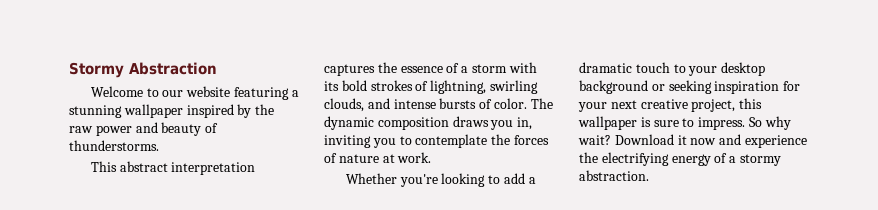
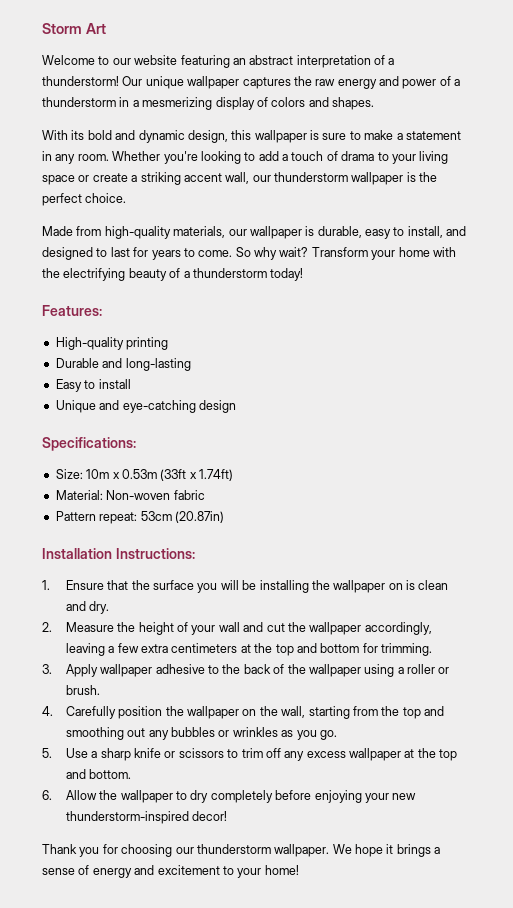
[69,62,217,78] Stormy Abstraction -> [42,23,106,34] Storm Art
[291,90,299,97] [69,104,275,118] [69,122,219,136] [69,140,159,151] [90,161,256,175] [324,62,537,76] [324,80,538,94] [324,98,553,112] [324,116,533,130] [324,134,549,148] [324,152,432,163] a stunning wallpaper inspired by the raw power and beauty of thunderstorms. // This abstract interpretation captures the essence of a storm with its bold strokes of lightning, swirling clouds, and intense bursts of color. The dynamic composition draws you in, inviting you to contemplate the forces of nature at work. // -> [232,55,395,68] [42,76,461,89] [42,97,374,110] [42,130,461,143] [42,151,109,164] an abstract interpretation of a thunderstorm! Our unique wallpaper captures the raw energy and power of a thunderstorm in a mesmerizing display of colors and shapes. // With its bold and dynamic design, this wallpaper is sure to make a statement in any room.
[579,62,766,76] [579,80,801,94] [578,98,763,112] [578,116,791,130] [578,134,807,148] dramatic touch to your desktop background or seeking inspiration for your next creative project, this wallpaper is sure to impress. So why wait? Download it now and experience -> [291,151,449,164] [42,172,438,185] [42,193,127,206] [42,226,467,239] [42,247,456,260] touch of drama to your living space or create a striking accent wall, our thunderstorm wallpaper is the perfect choice. // Made from high-quality materials, our wallpaper is durable, easy to install, and designed to last for years to come. So why wait? Transform your home with
[671,153,781,166] [579,170,649,181] energy of a stormy abstraction. -> [128,268,304,281] [42,305,102,316] [55,337,169,350] [55,358,191,371] [55,379,131,392] [55,400,236,413] [42,437,136,451] [55,469,233,481] [55,490,205,500] [55,511,224,524] [42,548,195,559] [42,580,449,593] [65,601,110,614] [42,622,432,635] [65,643,433,656] [42,664,450,677] [65,685,100,695] [42,706,445,719] [65,727,337,740] [42,748,458,761] [65,769,132,779] [42,790,417,803] [65,811,228,824] [42,844,441,857] [42,865,299,878] beauty of a thunderstorm today! // Features: // High-quality printing // Durable and long-lasting // Easy to install // Unique and eye-catching design // Specifications: // Size: 10m x 0.53m (33ft x 1.74ft) // Material: Non-woven fabric // Pattern repeat: 53cm (20.87in) // Installation Instructions: // 1. Ensure that the surface you will be installing the wallpaper on is clean and dry. // 2. Measure the height of your wall and cut the wallpaper accordingly, leaving a few extra centimeters at the top and bottom for trimming. // 3. Apply wallpaper adhesive to the back of the wallpaper using a roller or brush. // 4. Carefully position the wallpaper on the wall, starting from the top and smoothing out any bubbles or wrinkles as you go. // 5. Use a sharp knife or scissors to trim off any excess wallpaper at the top and bottom. // 6. Allow the wallpaper to dry completely before enjoying your new thunderstorm-inspired decor! // Thank you for choosing our thunderstorm wallpaper. We hope it brings a sense of energy and excitement to your home!

